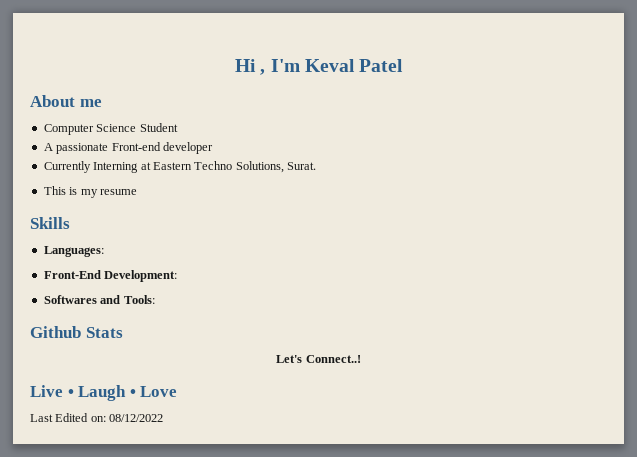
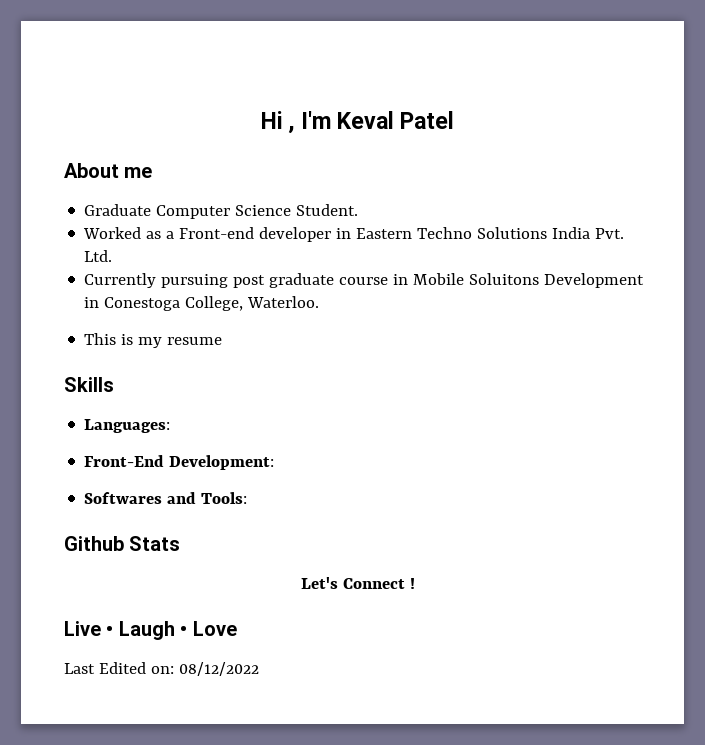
(102, 103) none -> [84,204,152,216] Graduate
[139,123,178,132] [43,142,213,154] [43,161,316,173] Student // A passionate Front-end developer // Currently Interning at Eastern Techno Solutions, Surat. -> [296,204,359,216] [83,227,625,242] [84,250,113,262] [84,273,645,288] [84,296,320,311] Student. // Worked as a Front-end developer in Eastern Techno Solutions India Pvt. Ltd. // Currently pursuing post graduate course in Mobile Soluitons Development in Conestoga College, Waterloo.
[305,355,361,363] Connect..! -> [342,578,415,589] Connect !

